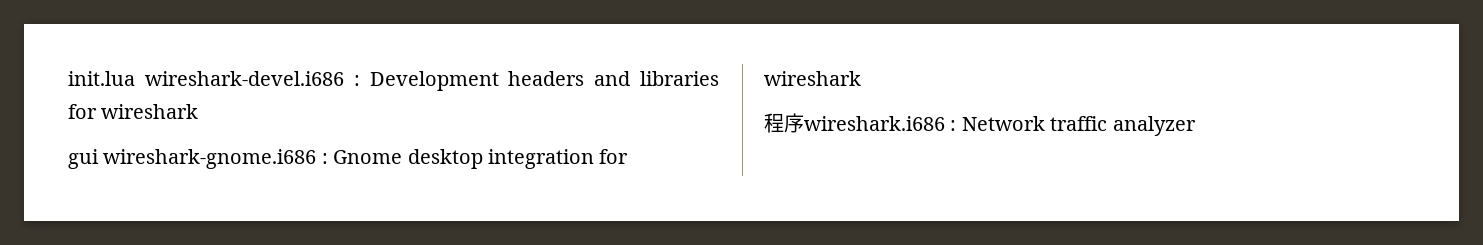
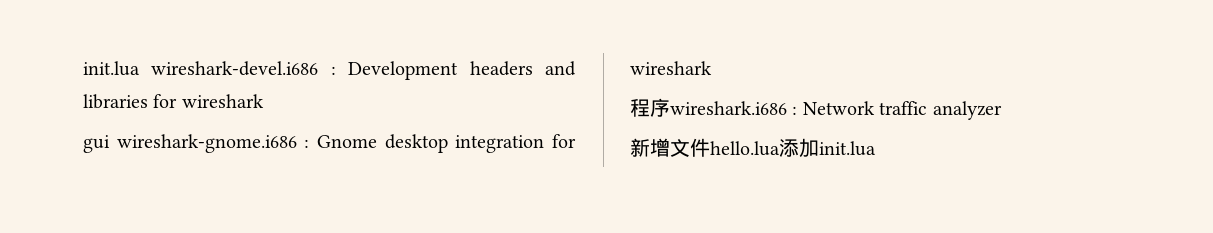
(1196, 126) none -> [630,138,876,158] // 新增文件hello.lua添加init.lua

